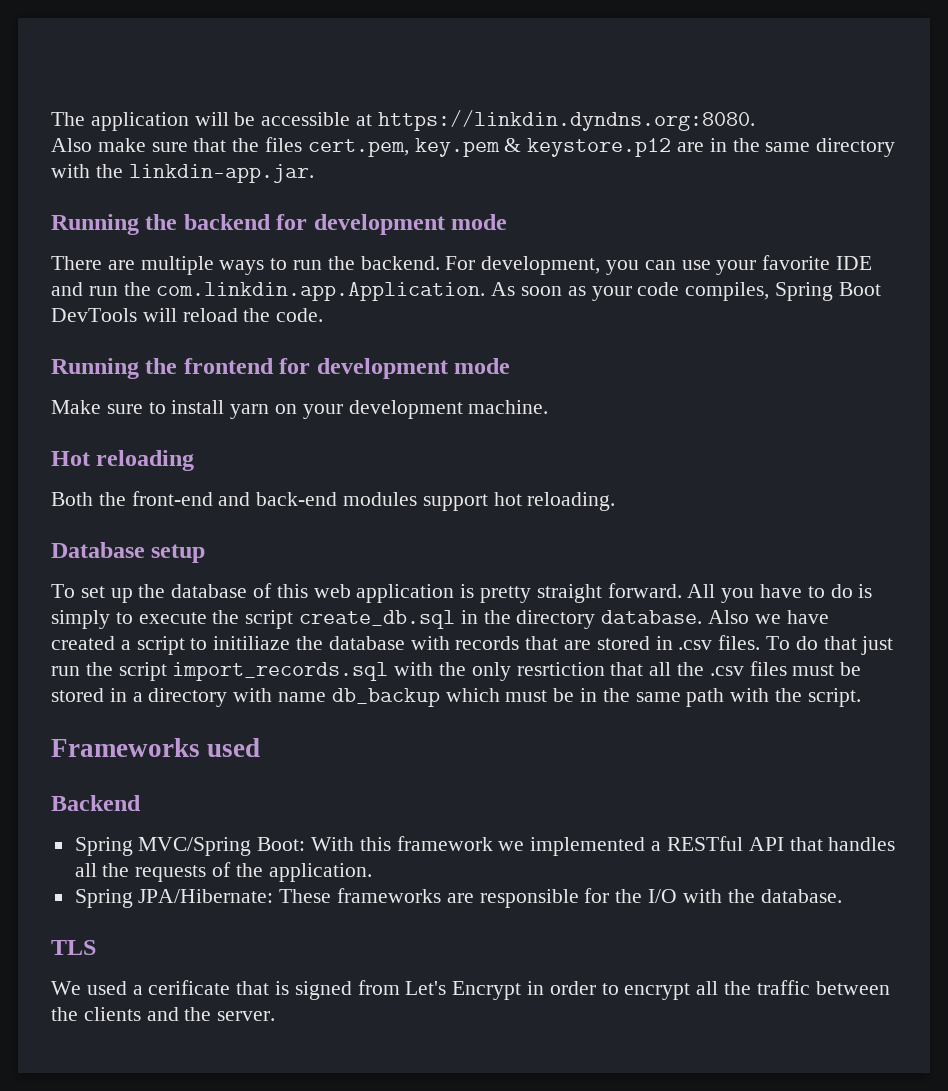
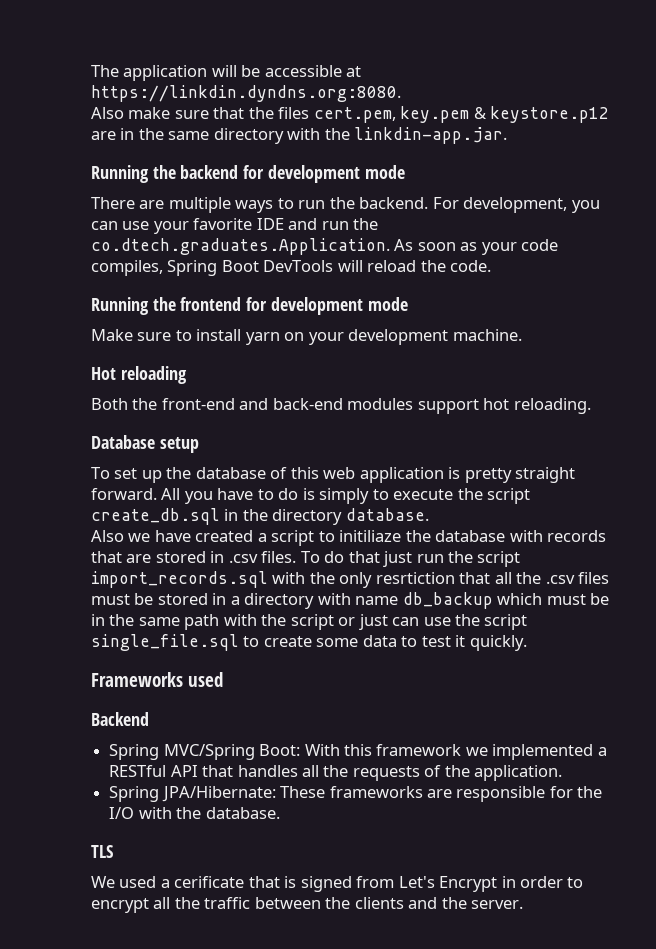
[156,282,486,301] com.linkdin.app.Application. -> [91,238,390,255] co.dtech.graduates.Application.
(703, 617) none -> (429, 514) //
[807,688,861,707] script. -> [290,614,528,630] [91,634,527,651] script or just can use the script single_file.sql to create some data to test it quickly.

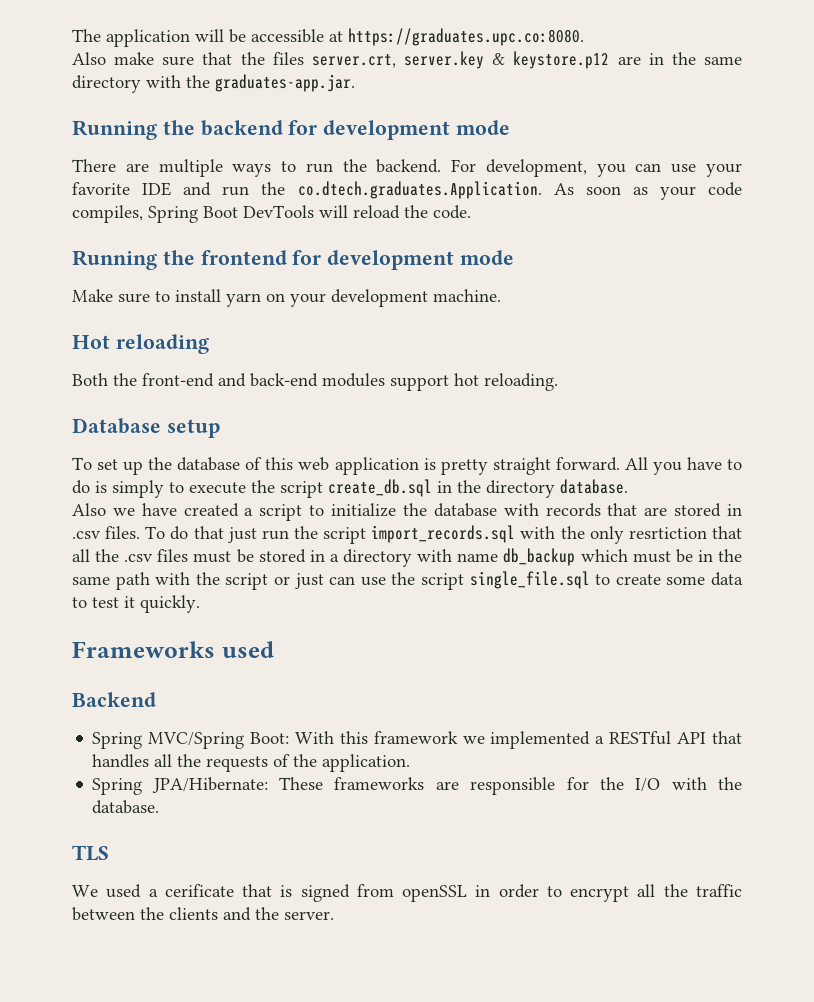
[91,85,401,102] https://linkdin.dyndns.org:8080. -> [348,28,584,46] https://graduates.upc.co:8080.
[313,106,470,123] cert.pem, key.pem -> [311,51,485,69] server.crt, server.key
[354,127,508,144] linkdin-app.jar. -> [215,74,355,92] graduates-app.jar.
[339,530,402,542] initiliaze -> [331,503,397,517] initialize
[398,876,498,892] Let's Encrypt -> [402,885,468,902] openSSL

